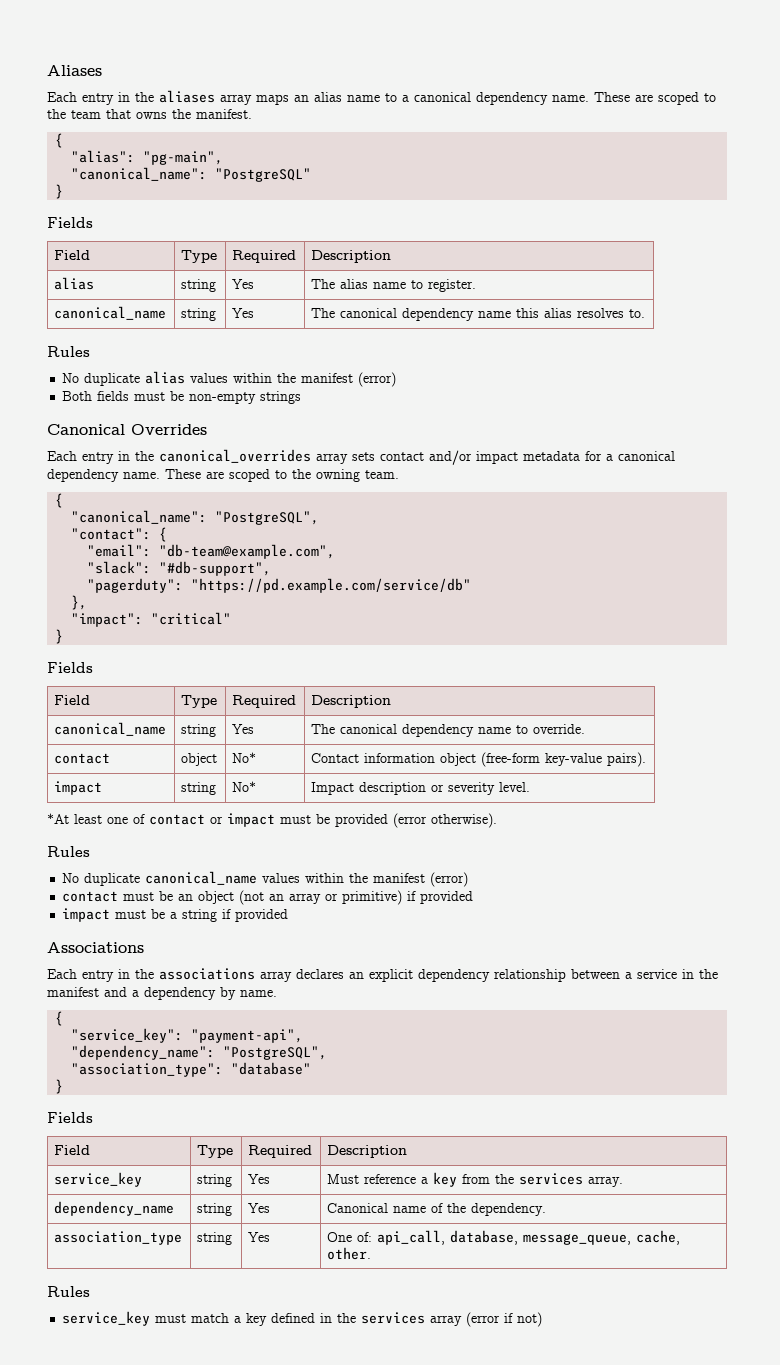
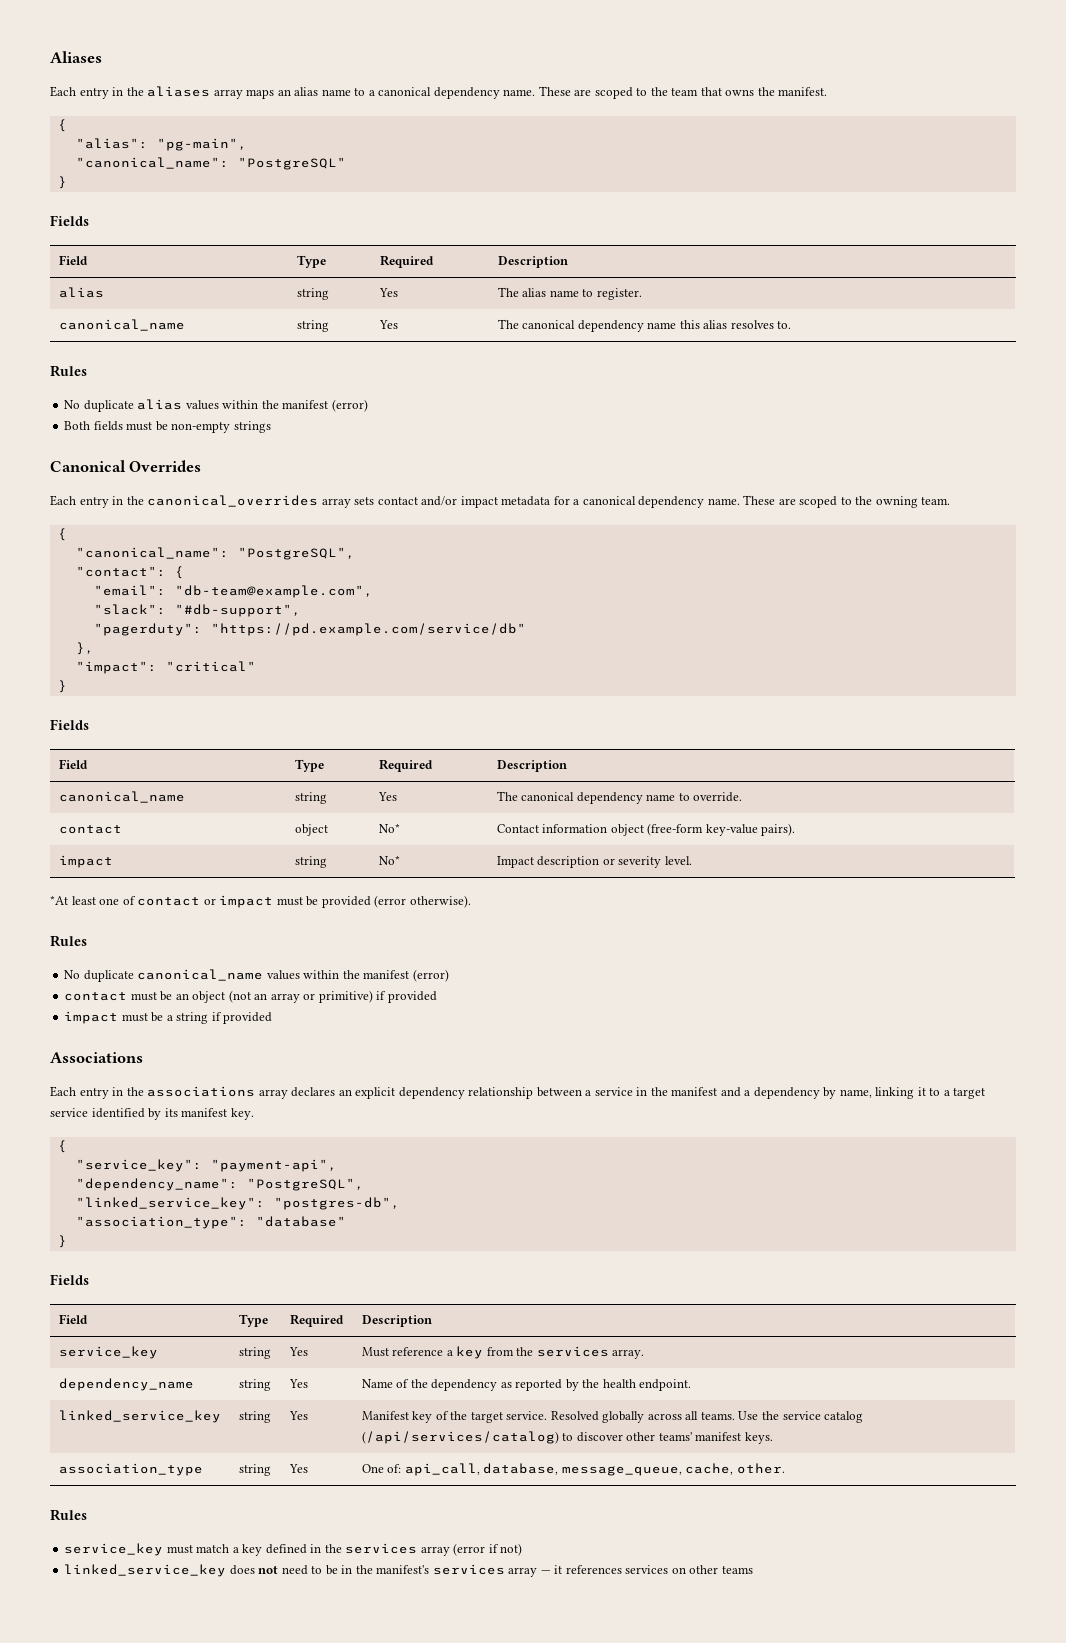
[240,990,277,997] name. -> [839,1087,986,1099] [50,1108,254,1120] name, linking it to a target service identified by its manifest key.
(328, 1053) none -> [75,1197,400,1210] // "linked_service_key": "postgres-db",
[327,1203,547,1216] Canonical name of the dependency. -> [361,1379,692,1391] [58,1410,221,1423] [238,1411,271,1423] [288,1411,308,1420] [361,1411,864,1423] [361,1431,773,1444] Name of the dependency as reported by the health endpoint. // linked_service_key | string | Yes | Manifest key of the target service. Resolved globally across all teams. Use the service catalog (/api/services/catalog) to discover other teams' manifest keys.
(543, 1319) none -> [64,1564,753,1577] // linked_service_key does not need to be in the manifest's services array — it references services on other teams

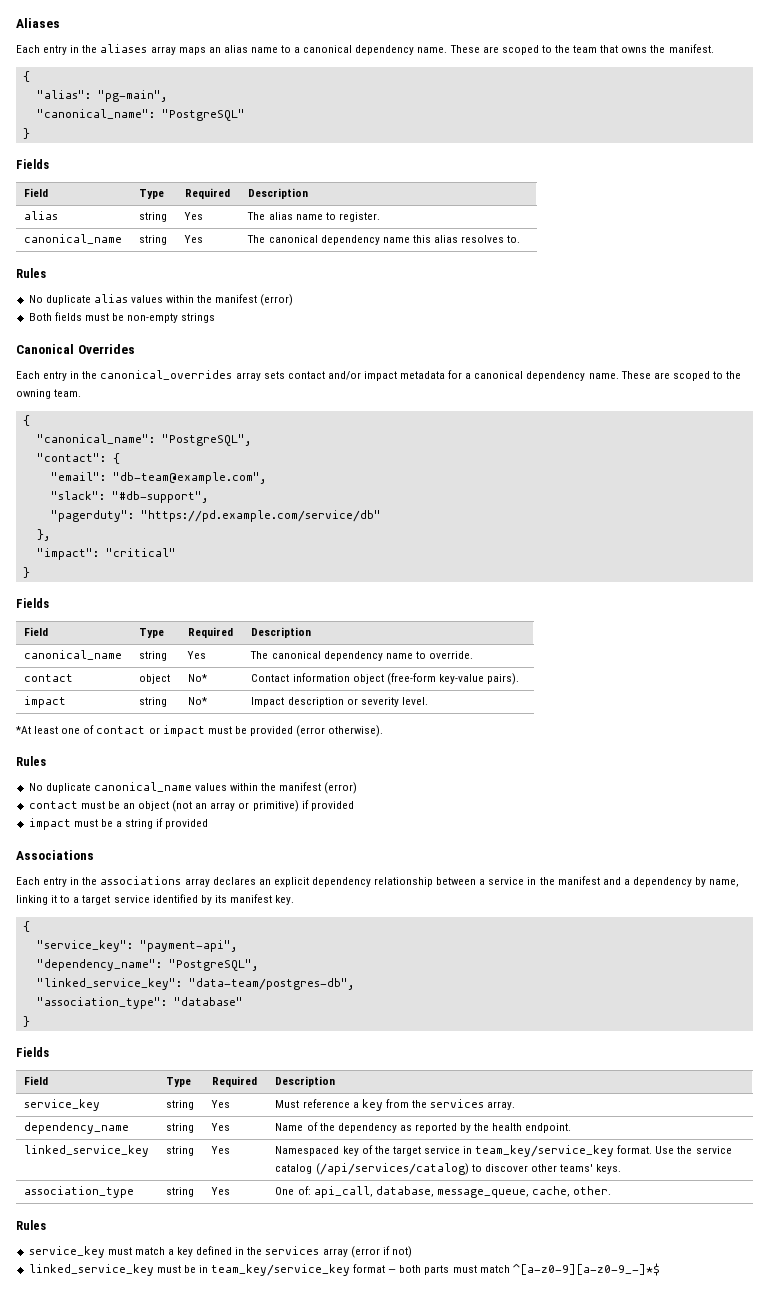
[273,1197,400,1210] "postgres-db", -> [188,978,354,990] "data-team/postgres-db",
[361,1411,409,1420] Manifest -> [275,1146,340,1156] Namespaced
[506,1411,735,1423] service. Resolved globally across all teams. -> [423,1145,653,1157] service in team_key/service_key format.
[695,1432,742,1441] manifest -> (593, 1168) none
[229,1564,753,1577] does not need to be in the manifest's services array — it references services on other teams -> [156,1263,660,1276] must be in team_key/service_key format — both parts must match ^[a-z0-9][a-z0-9_-]*$

